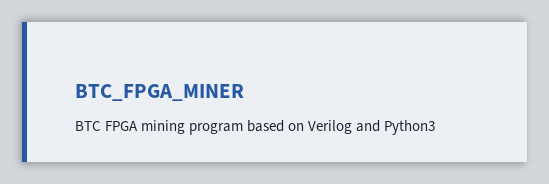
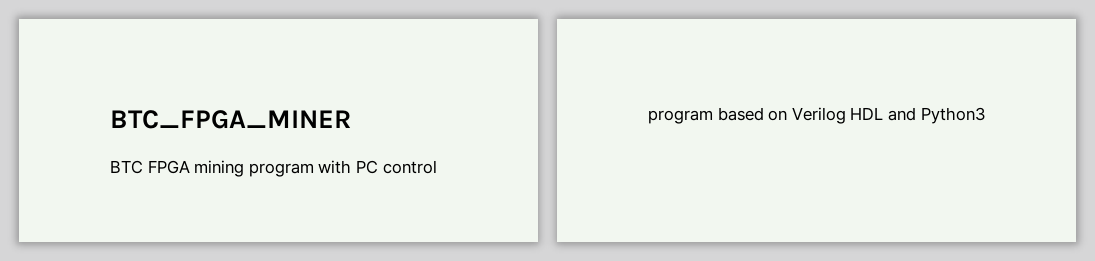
(244, 129) none -> [318,160,437,174] [648,110,713,124] with PC control program
(353, 127) none -> [850,107,884,120] HDL

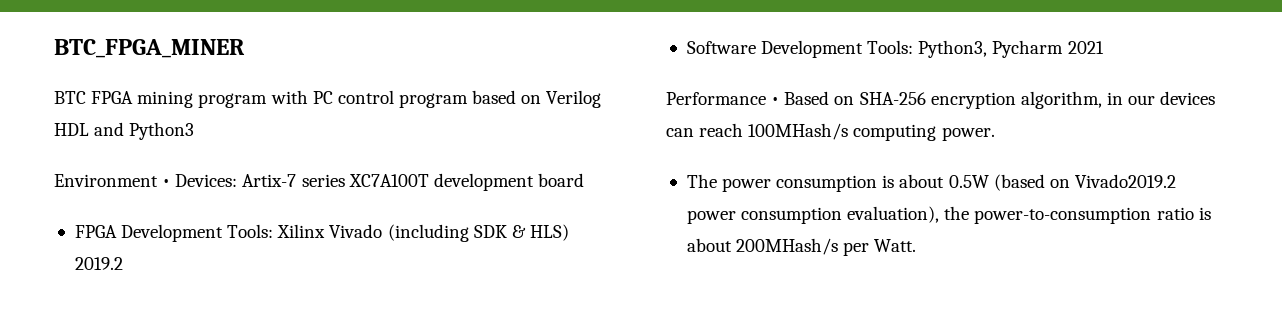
(986, 115) none -> [54,173,584,191] [74,224,569,242] [74,257,123,270] [686,40,1104,58] [666,91,1216,109] [666,123,995,141] [686,174,1176,192] [686,206,1211,224] [686,238,917,256] // Environment • Devices: Artix-7 series XC7A100T development board // FPGA Development Tools: Xilinx Vivado (including SDK & HLS) 2019.2 // Software Development Tools: Python3, Pycharm 2021 // Performance • Based on SHA-256 encryption algorithm, in our devices can reach 100MHash/s computing power. // The power consumption is about 0.5W (based on Vivado2019.2 power consumption evaluation), the power-to-consumption ratio is about 200MHash/s per Watt.

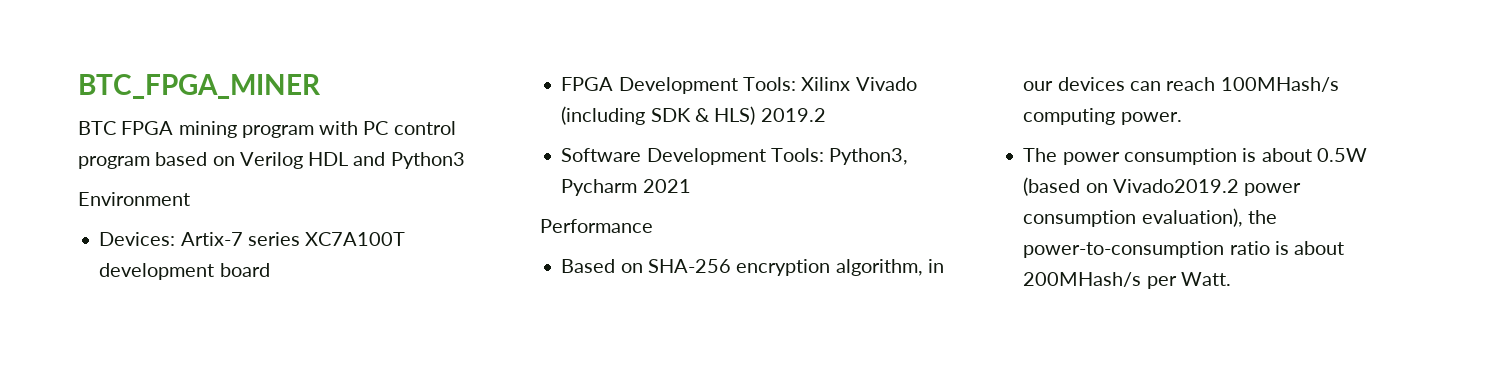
[162,179,171,187] • -> (190, 199) //
[771,97,780,105] • -> (653, 226) //

